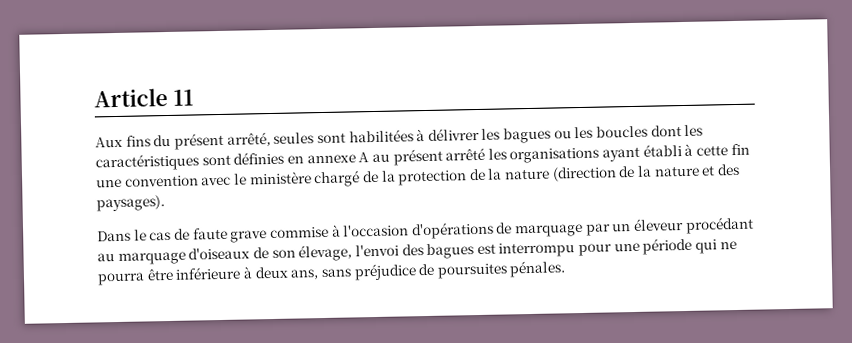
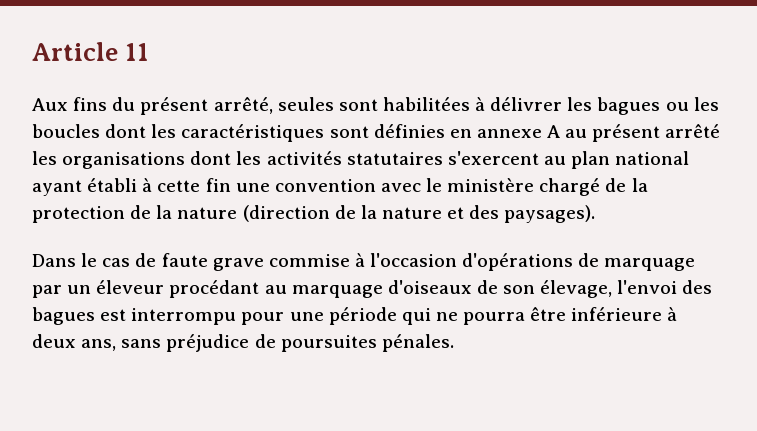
(600, 155) none -> [190,151,690,169] dont les activités statutaires s'exercent au plan national

